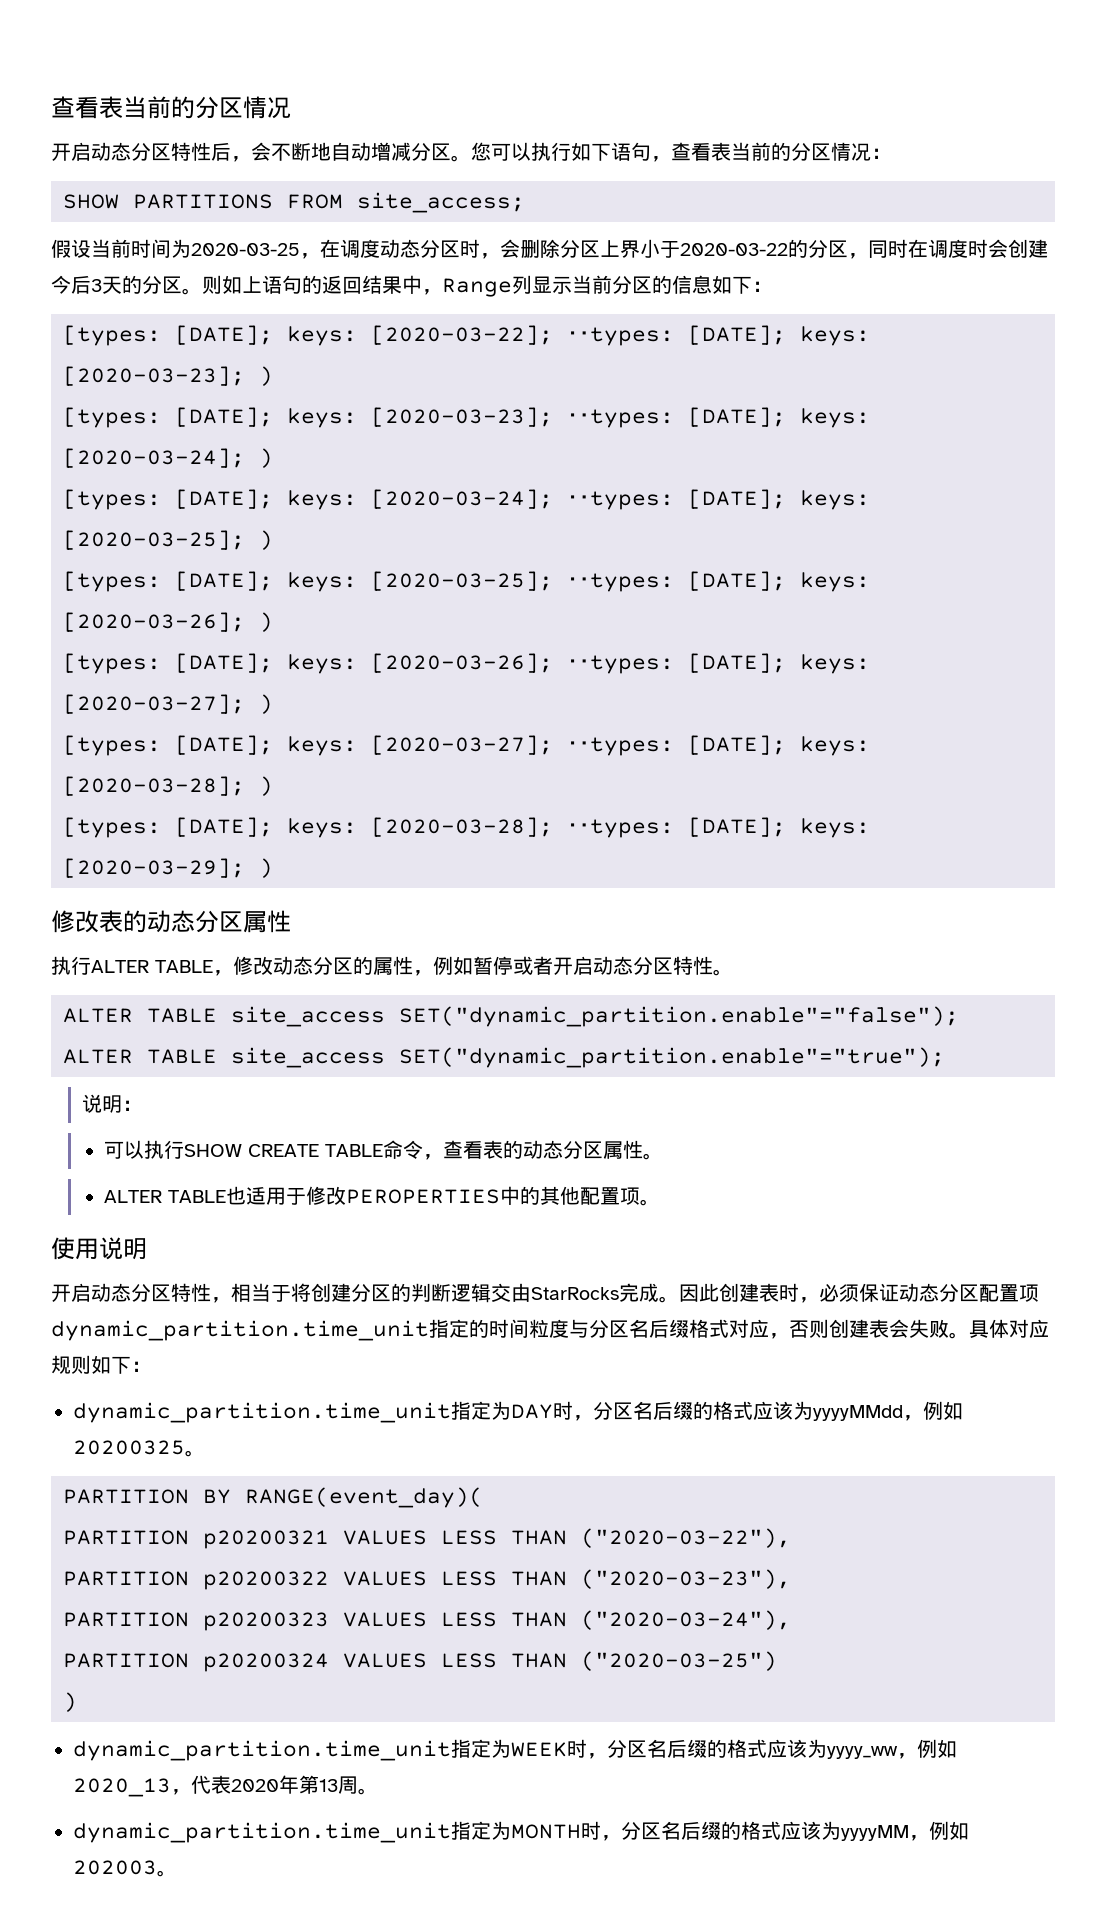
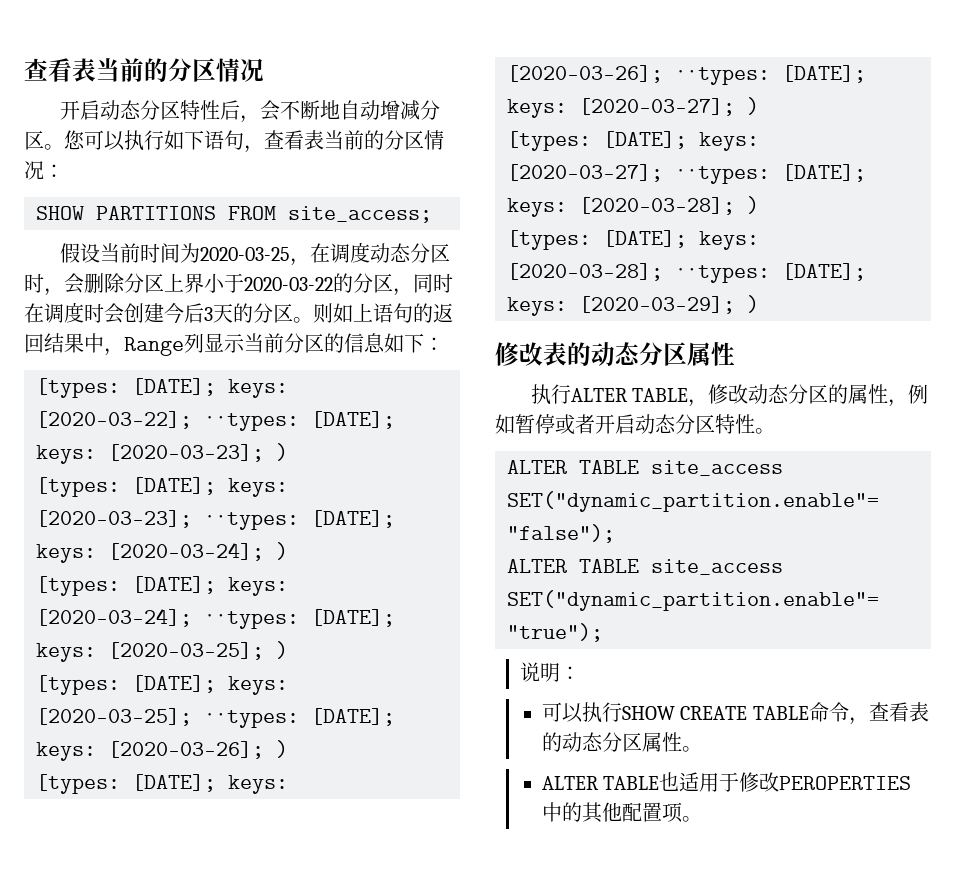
[51,1237,147,1260] [51,1283,1039,1303] [51,1319,1049,1341] [51,1355,151,1374] [73,1401,963,1423] [73,1440,205,1457] [63,1487,483,1508] [63,1528,791,1549] [63,1569,791,1590] [63,1610,791,1631] [63,1651,777,1672] [63,1692,77,1712] [73,1739,957,1761] [73,1775,378,1797] [73,1821,969,1843] [73,1860,177,1877] // 使用说明 // 开启动态分区特性，相当于将创建分区的判断逻辑交由StarRocks完成。因此创建表时，必须保证动态分区配置项dynamic_partition.time_unit指定的时间粒度与分区名后缀格式对应，否则创建表会失败。具体对应规则如下： // dynamic_partition.time_unit指定为DAY时，分区名后缀的格式应该为yyyyMMdd，例如20200325。 // PARTITION BY RANGE(event_day)( // PARTITION p20200321 VALUES LESS THAN ("2020-03-22"), // PARTITION p20200322 VALUES LESS THAN ("2020-03-23"), // PARTITION p20200323 VALUES LESS THAN ("2020-03-24"), // PARTITION p20200324 VALUES LESS THAN ("2020-03-25") // ) // dynamic_partition.time_unit指定为WEEK时，分区名后缀的格式应该为yyyy_ww，例如2020_13，代表2020年第13周。 // dynamic_partition.time_unit指定为MONTH时，分区名后缀的格式应该为yyyyMM，例如202003。 -> (702, 819) none

